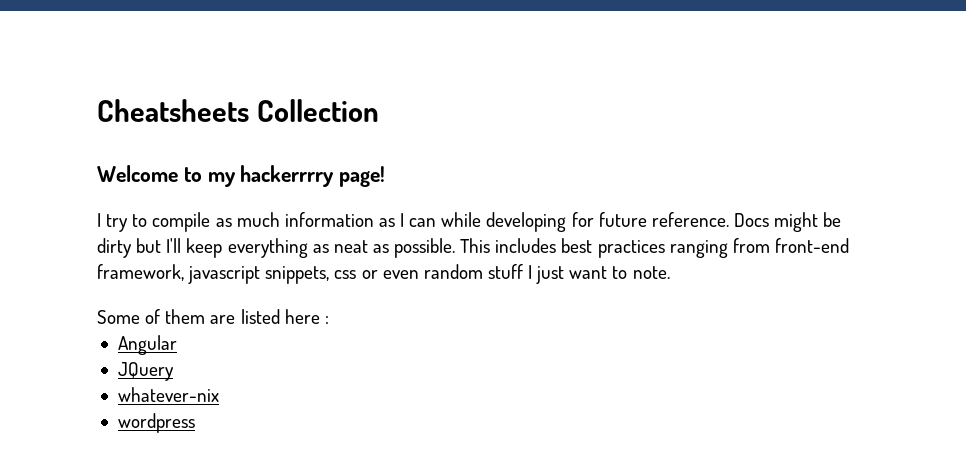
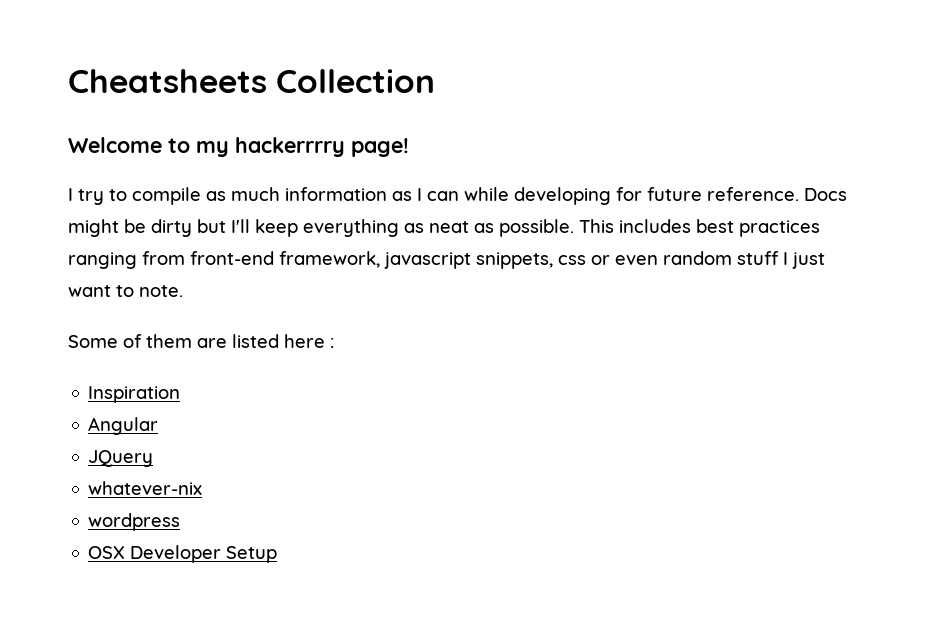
(329, 320) none -> [88,386,181,403] // Inspiration
(195, 423) none -> [88,545,278,563] // OSX Developer Setup

